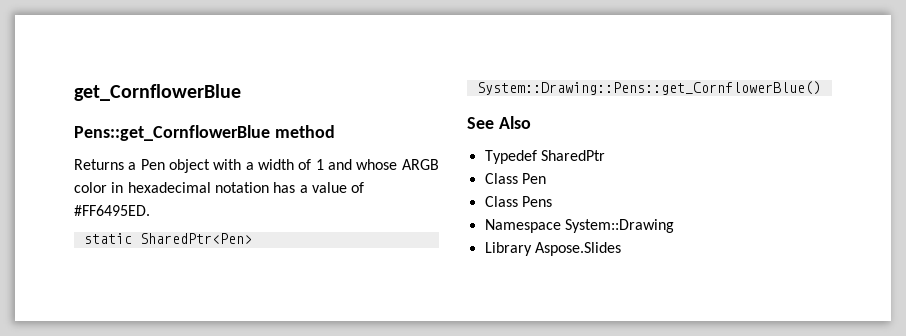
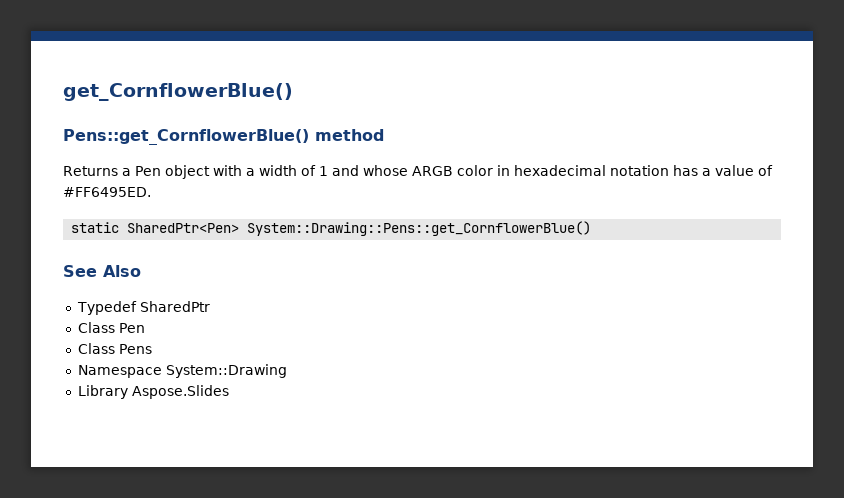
[74,84,241,101] [74,125,270,141] get_CornflowerBlue // Pens::get_CornflowerBlue -> [63,83,293,101] [63,129,309,145] get_CornflowerBlue() // Pens::get_CornflowerBlue()

